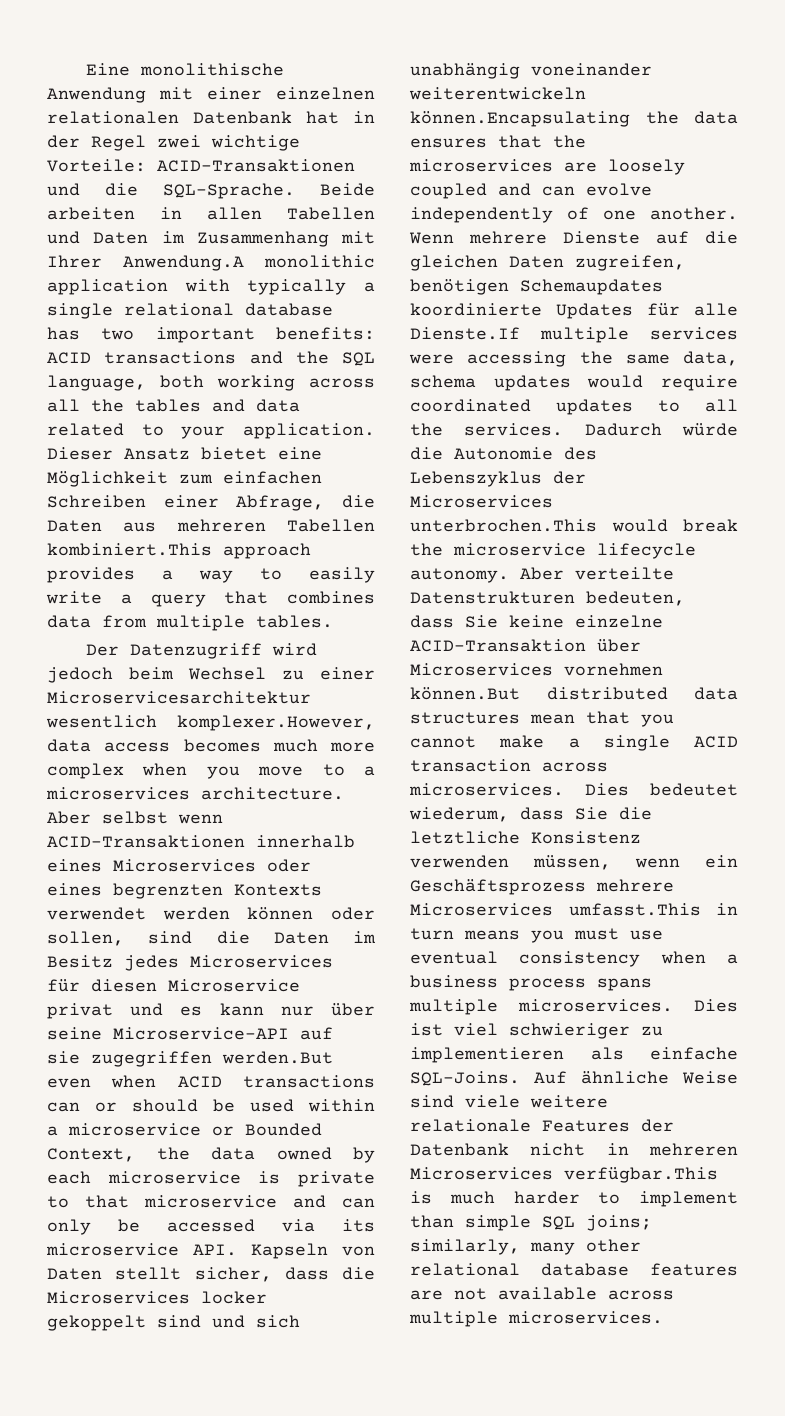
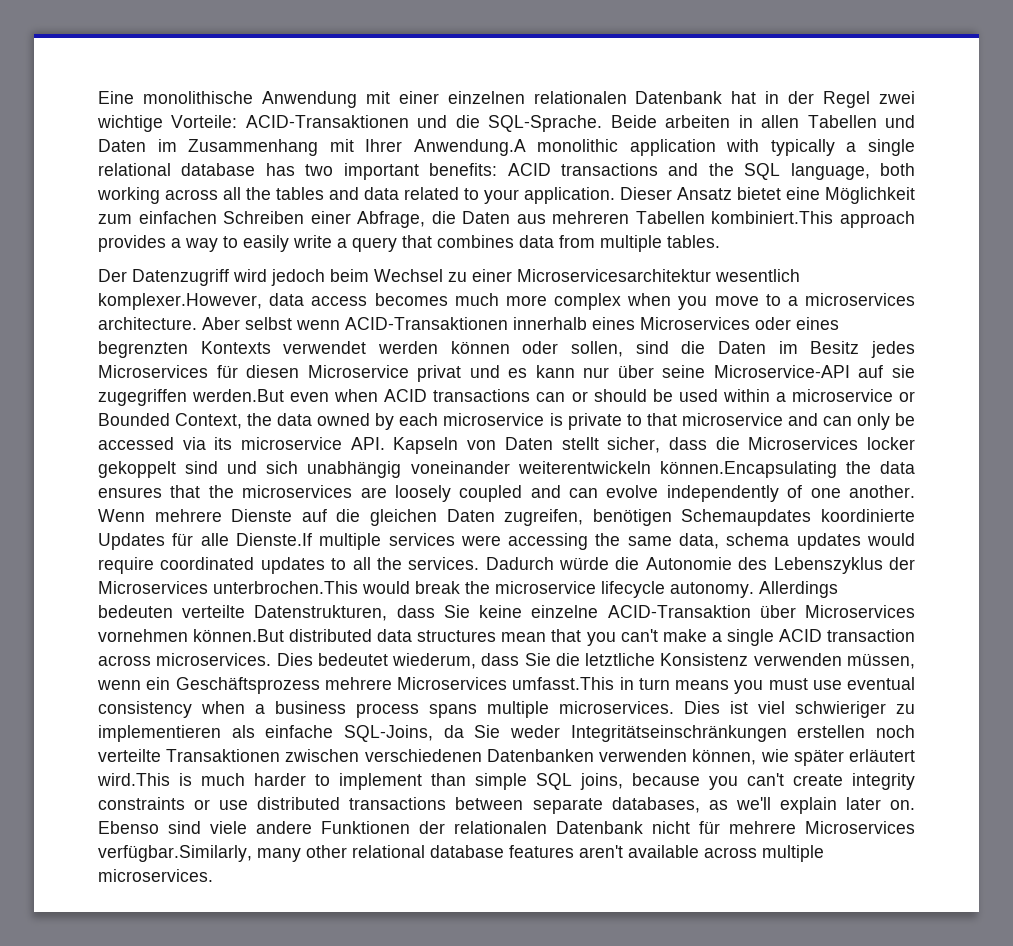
[520,567,674,580] [410,591,685,606] Aber verteilte Datenstrukturen bedeuten, -> [759,581,838,598] [98,605,388,621] Allerdings bedeuten verteilte Datenstrukturen,
[410,736,476,748] cannot -> [620,629,658,642] can't
[410,1071,738,1086] [410,1095,608,1108] [410,1119,674,1132] [410,1143,738,1156] [410,1167,718,1183] SQL-Joins. Auf ähnliche Weise sind viele weitere relationale Features der Datenbank nicht in mehreren Microservices verfügbar.This -> [344,725,915,742] [98,749,915,766] [97,773,170,786] SQL-Joins, da Sie weder Integritätseinschränkungen erstellen noch verteilte Transaktionen zwischen verschiedenen Datenbanken verwenden können, wie später erläutert wird.This
[586,1215,652,1231] [410,1239,520,1255] joins; similarly, -> [580,773,915,790] [98,797,916,814] [98,821,915,834] [98,845,252,862] joins, because you can't create integrity constraints or use distributed transactions between separate databases, as we'll explain later on. Ebenso sind viele andere Funktionen der relationalen Datenbank nicht für mehrere Microservices verfügbar.Similarly,
[410,1288,487,1300] are not -> [579,845,623,858] aren't

